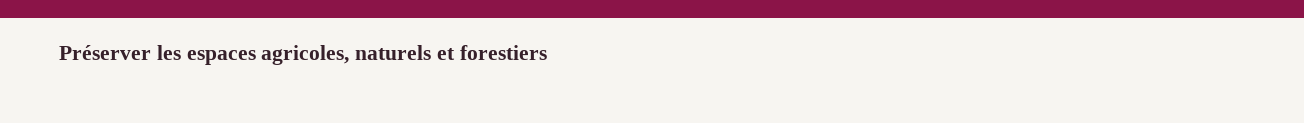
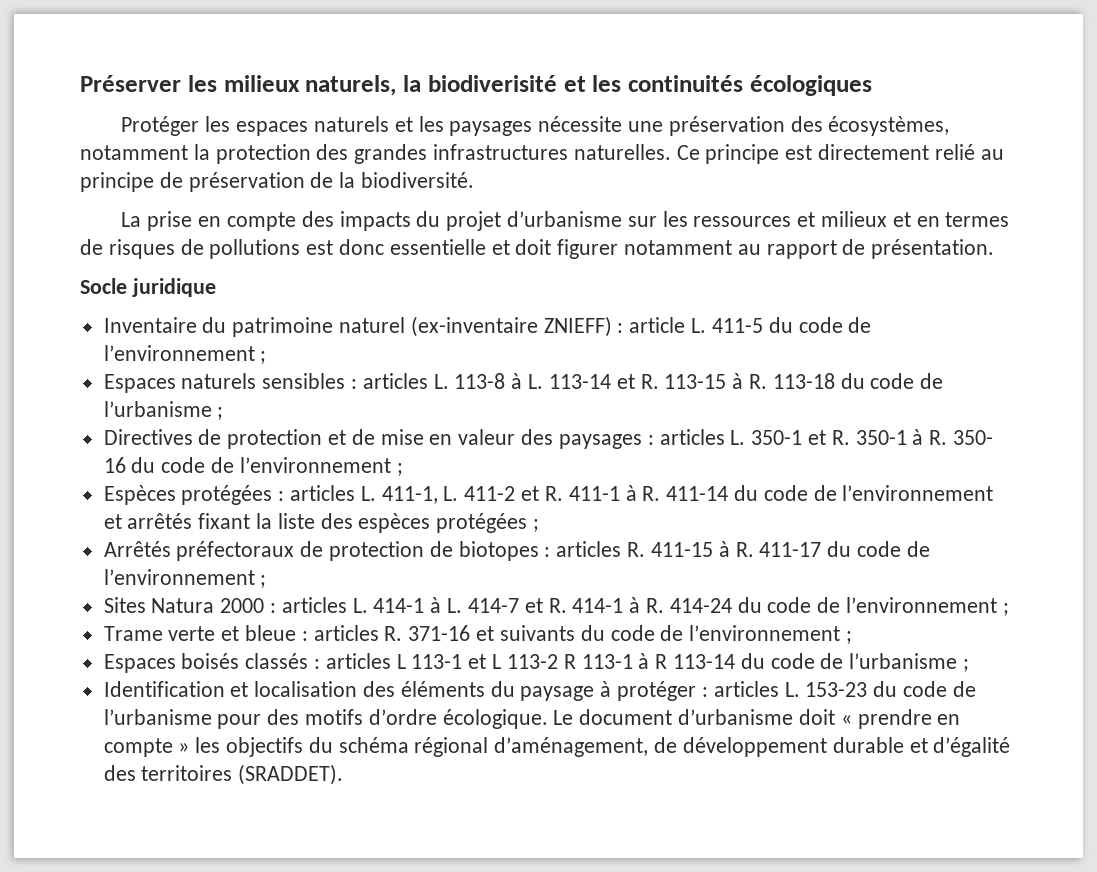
[186,45,547,65] espaces agricoles, naturels et forestiers -> [223,75,872,96] [121,116,950,136] [80,144,1004,164] [80,172,475,192] [121,211,1010,231] [80,239,995,259] [80,278,216,297] [103,316,872,337] [103,345,267,364] [103,373,944,393] [103,401,224,420] [103,429,993,449] [103,457,403,476] [103,485,994,505] [103,513,540,533] [103,541,930,561] [103,569,267,588] [103,597,1009,616] [103,625,852,644] [103,653,969,673] [103,681,976,701] [103,709,961,729] [103,737,1011,757] [103,764,344,785] milieux naturels, la biodiverisité et les continuités écologiques // Protéger les espaces naturels et les paysages nécessite une préservation des écosystèmes, notamment la protection des grandes infrastructures naturelles. Ce principe est directement relié au principe de préservation de la biodiversité. // La prise en compte des impacts du projet d’urbanisme sur les ressources et milieux et en termes de risques de pollutions est donc essentielle et doit figurer notamment au rapport de présentation. // Socle juridique // Inventaire du patrimoine naturel (ex-inventaire ZNIEFF) : article L. 411-5 du code de l’environnement ; // Espaces naturels sensibles : articles L. 113-8 à L. 113-14 et R. 113-15 à R. 113-18 du code de l’urbanisme ; // Directives de protection et de mise en valeur des paysages : articles L. 350-1 et R. 350-1 à R. 350- 16 du code de l’environnement ; // Espèces protégées : articles L. 411-1, L. 411-2 et R. 411-1 à R. 411-14 du code de l’environnement et arrêtés fixant la liste des espèces protégées ; // Arrêtés préfectoraux de protection de biotopes : articles R. 411-15 à R. 411-17 du code de l’environnement ; // Sites Natura 2000 : articles L. 414-1 à L. 414-7 et R. 414-1 à R. 414-24 du code de l’environnement ; // Trame verte et bleue : articles R. 371-16 et suivants du code de l’environnement ; // Espaces boisés classés : articles L 113-1 et L 113-2 R 113-1 à R 113-14 du code de l’urbanisme ; // Identification et localisation des éléments du paysage à protéger : articles L. 153-23 du code de l’urbanisme pour des motifs d’ordre écologique. Le document d’urbanisme doit « prendre en compte » les objectifs du schéma régional d’aménagement, de développement durable et d’égalité des territoires (SRADDET).

